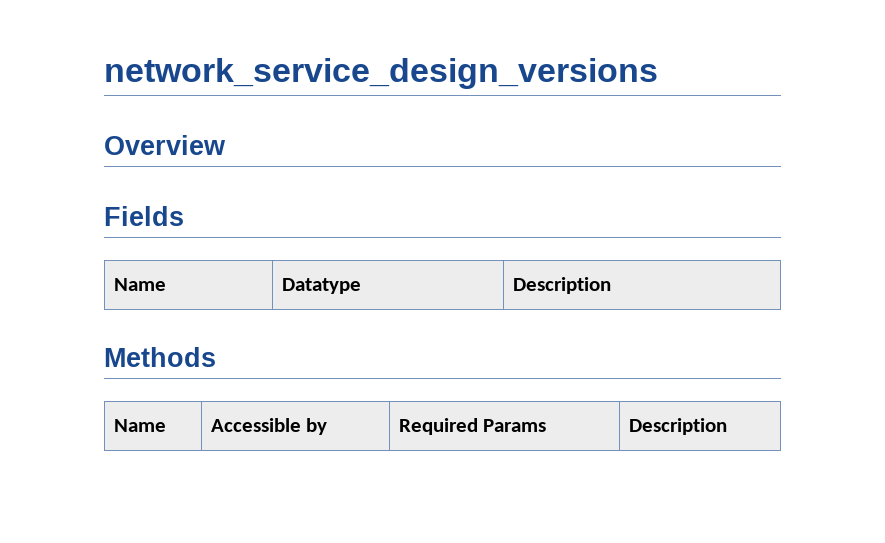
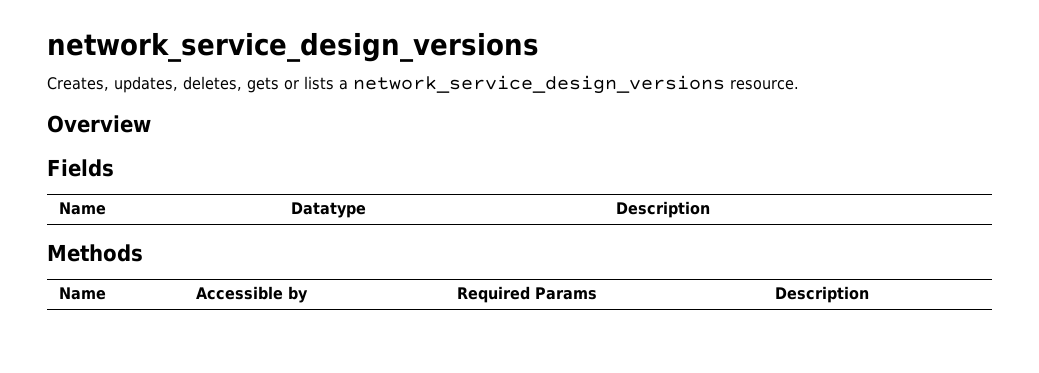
[104,58,658,89] network_service_design_versions -> [47,32,539,62] [47,75,799,94] network_service_design_versions // Creates, updates, deletes, gets or lists a network_service_design_versions resource.

